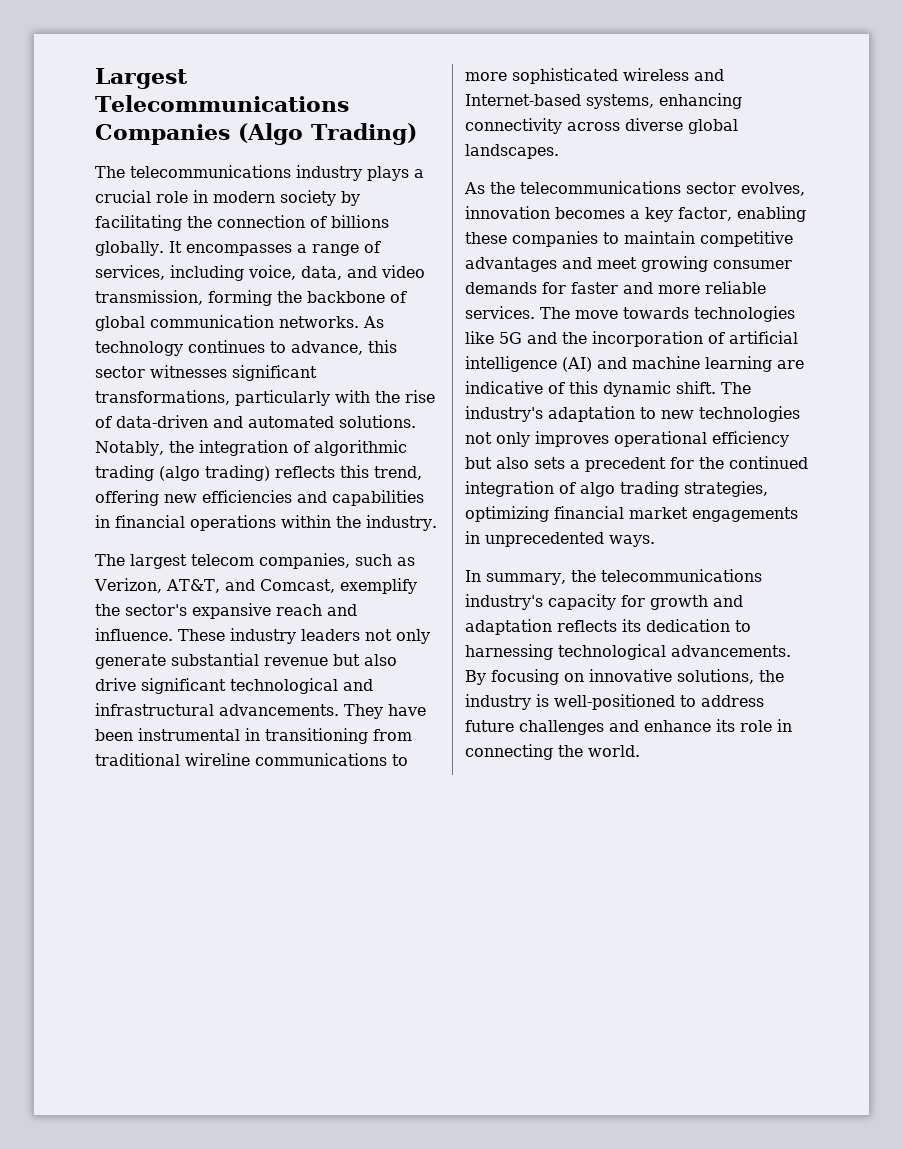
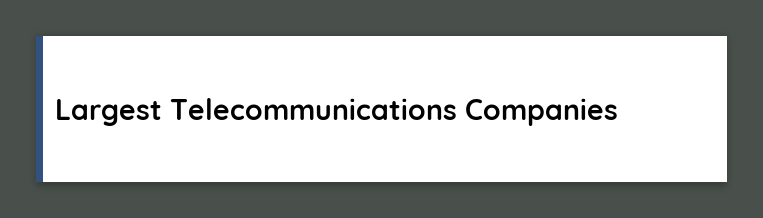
[238,123,417,145] [95,165,424,181] [95,190,360,206] [95,215,389,231] [95,241,381,256] [95,265,425,281] [95,290,407,306] [95,315,384,331] [95,340,397,356] [95,365,317,381] [95,390,435,406] [95,415,416,428] [95,440,407,456] [95,465,422,481] [95,490,424,506] [95,515,437,531] [95,553,415,569] [94,578,417,594] [95,603,357,619] [95,628,430,644] [95,653,397,669] [95,678,373,694] [95,703,426,719] [95,728,412,744] [95,753,408,766] [465,68,724,84] [465,93,742,109] [465,118,738,134] [465,144,559,159] [464,181,805,196] [465,206,806,222] [465,231,793,247] [465,256,792,272] [465,281,766,294] [465,306,795,322] [465,331,798,347] [465,356,804,372] [465,381,751,397] [465,406,800,422] [465,431,789,447] [465,456,808,472] [465,481,768,497] [465,506,798,522] [465,531,655,547] [465,569,762,585] [465,594,743,610] [465,619,751,635] [465,644,791,660] [465,669,784,685] [465,694,764,710] [465,719,792,735] [465,744,640,760] (Algo Trading) // The telecommunications industry plays a crucial role in modern society by facilitating the connection of billions globally. It encompasses a range of services, including voice, data, and video transmission, forming the backbone of global communication networks. As technology continues to advance, this sector witnesses significant transformations, particularly with the rise of data-driven and automated solutions. Notably, the integration of algorithmic trading (algo trading) reflects this trend, offering new efficiencies and capabilities in financial operations within the industry. // The largest telecom companies, such as Verizon, AT&T, and Comcast, exemplify the sector's expansive reach and influence. These industry leaders not only generate substantial revenue but also drive significant technological and infrastructural advancements. They have been instrumental in transitioning from traditional wireline communications to more sophisticated wireless and Internet-based systems, enhancing connectivity across diverse global landscapes. // As the telecommunications sector evolves, innovation becomes a key factor, enabling these companies to maintain competitive advantages and meet growing consumer demands for faster and more reliable services. The move towards technologies like 5G and the incorporation of artificial intelligence (AI) and machine learning are indicative of this dynamic shift. The industry's adaptation to new technologies not only improves operational efficiency but also sets a precedent for the continued integration of algo trading strategies, optimizing financial market engagements in unprecedented ways. // In summary, the telecommunications industry's capacity for growth and adaptation reflects its dedication to harnessing technological advancements. By focusing on innovative solutions, the industry is well-positioned to address future challenges and enhance its role in connecting the world. -> (618, 112) none

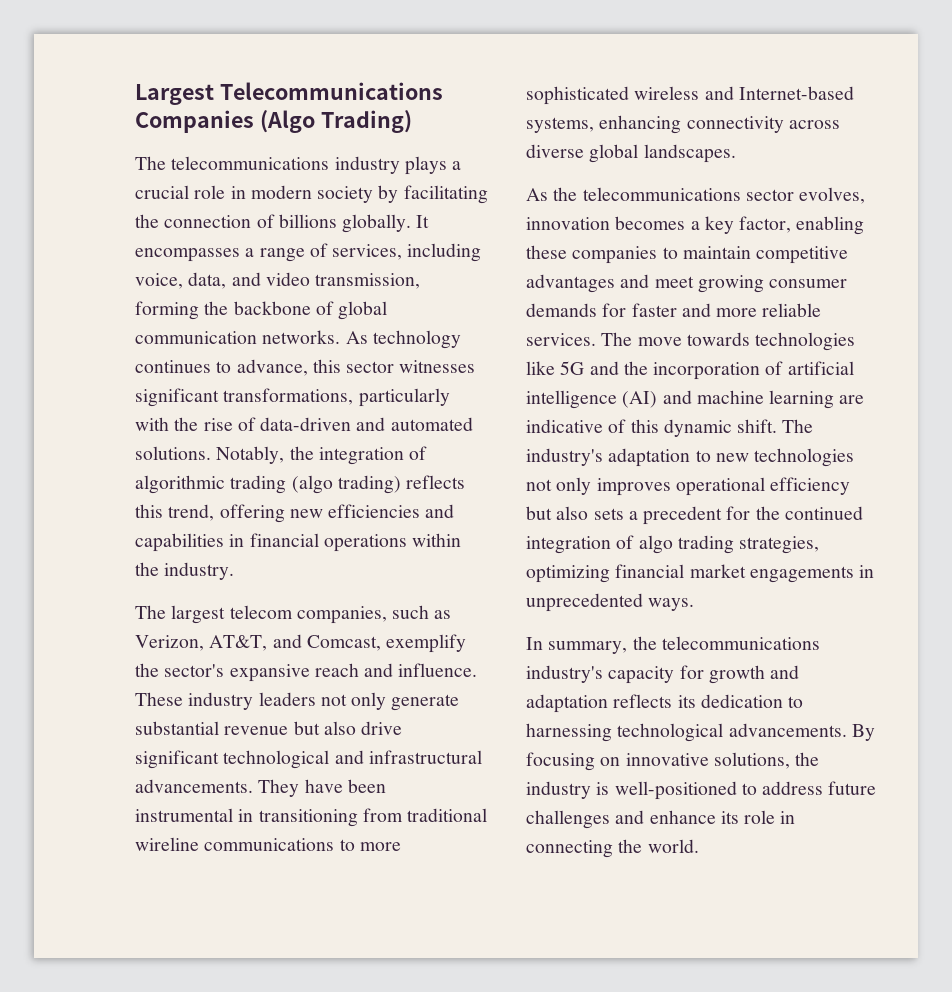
(618, 112) none -> [259,110,412,133] [135,156,462,175] [135,185,488,204] [135,214,430,233] [135,243,482,262] [135,272,421,289] [135,301,388,320] [135,330,461,349] [135,359,476,376] [135,388,450,407] [135,417,473,431] [135,446,428,465] [135,475,466,494] [135,504,455,523] [135,533,462,552] [135,562,235,580] [135,605,452,624] [135,634,467,653] [135,663,478,682] [135,692,460,711] [135,721,403,735] [135,750,482,769] [135,779,386,797] [135,808,488,827] [135,837,401,851] [526,86,854,105] [526,115,840,134] [526,144,736,163] [526,187,866,204] [526,216,865,235] [526,245,849,264] [526,274,848,293] [526,303,822,317] [526,332,856,351] [526,361,854,380] [526,390,865,409] [526,419,814,437] [526,448,855,467] [526,477,851,496] [526,506,863,525] [526,535,820,554] [526,564,875,583] [526,593,695,612] [526,636,820,654] [526,665,800,684] [526,694,804,713] [526,723,875,742] [526,752,820,771] [526,781,877,800] [526,810,796,829] [526,839,699,858] (Algo Trading) // The telecommunications industry plays a crucial role in modern society by facilitating the connection of billions globally. It encompasses a range of services, including voice, data, and video transmission, forming the backbone of global communication networks. As technology continues to advance, this sector witnesses significant transformations, particularly with the rise of data-driven and automated solutions. Notably, the integration of algorithmic trading (algo trading) reflects this trend, offering new efficiencies and capabilities in financial operations within the industry. // The largest telecom companies, such as Verizon, AT&T, and Comcast, exemplify the sector's expansive reach and influence. These industry leaders not only generate substantial revenue but also drive significant technological and infrastructural advancements. They have been instrumental in transitioning from traditional wireline communications to more sophisticated wireless and Internet-based systems, enhancing connectivity across diverse global landscapes. // As the telecommunications sector evolves, innovation becomes a key factor, enabling these companies to maintain competitive advantages and meet growing consumer demands for faster and more reliable services. The move towards technologies like 5G and the incorporation of artificial intelligence (AI) and machine learning are indicative of this dynamic shift. The industry's adaptation to new technologies not only improves operational efficiency but also sets a precedent for the continued integration of algo trading strategies, optimizing financial market engagements in unprecedented ways. // In summary, the telecommunications industry's capacity for growth and adaptation reflects its dedication to harnessing technological advancements. By focusing on innovative solutions, the industry is well-positioned to address future challenges and enhance its role in connecting the world.

